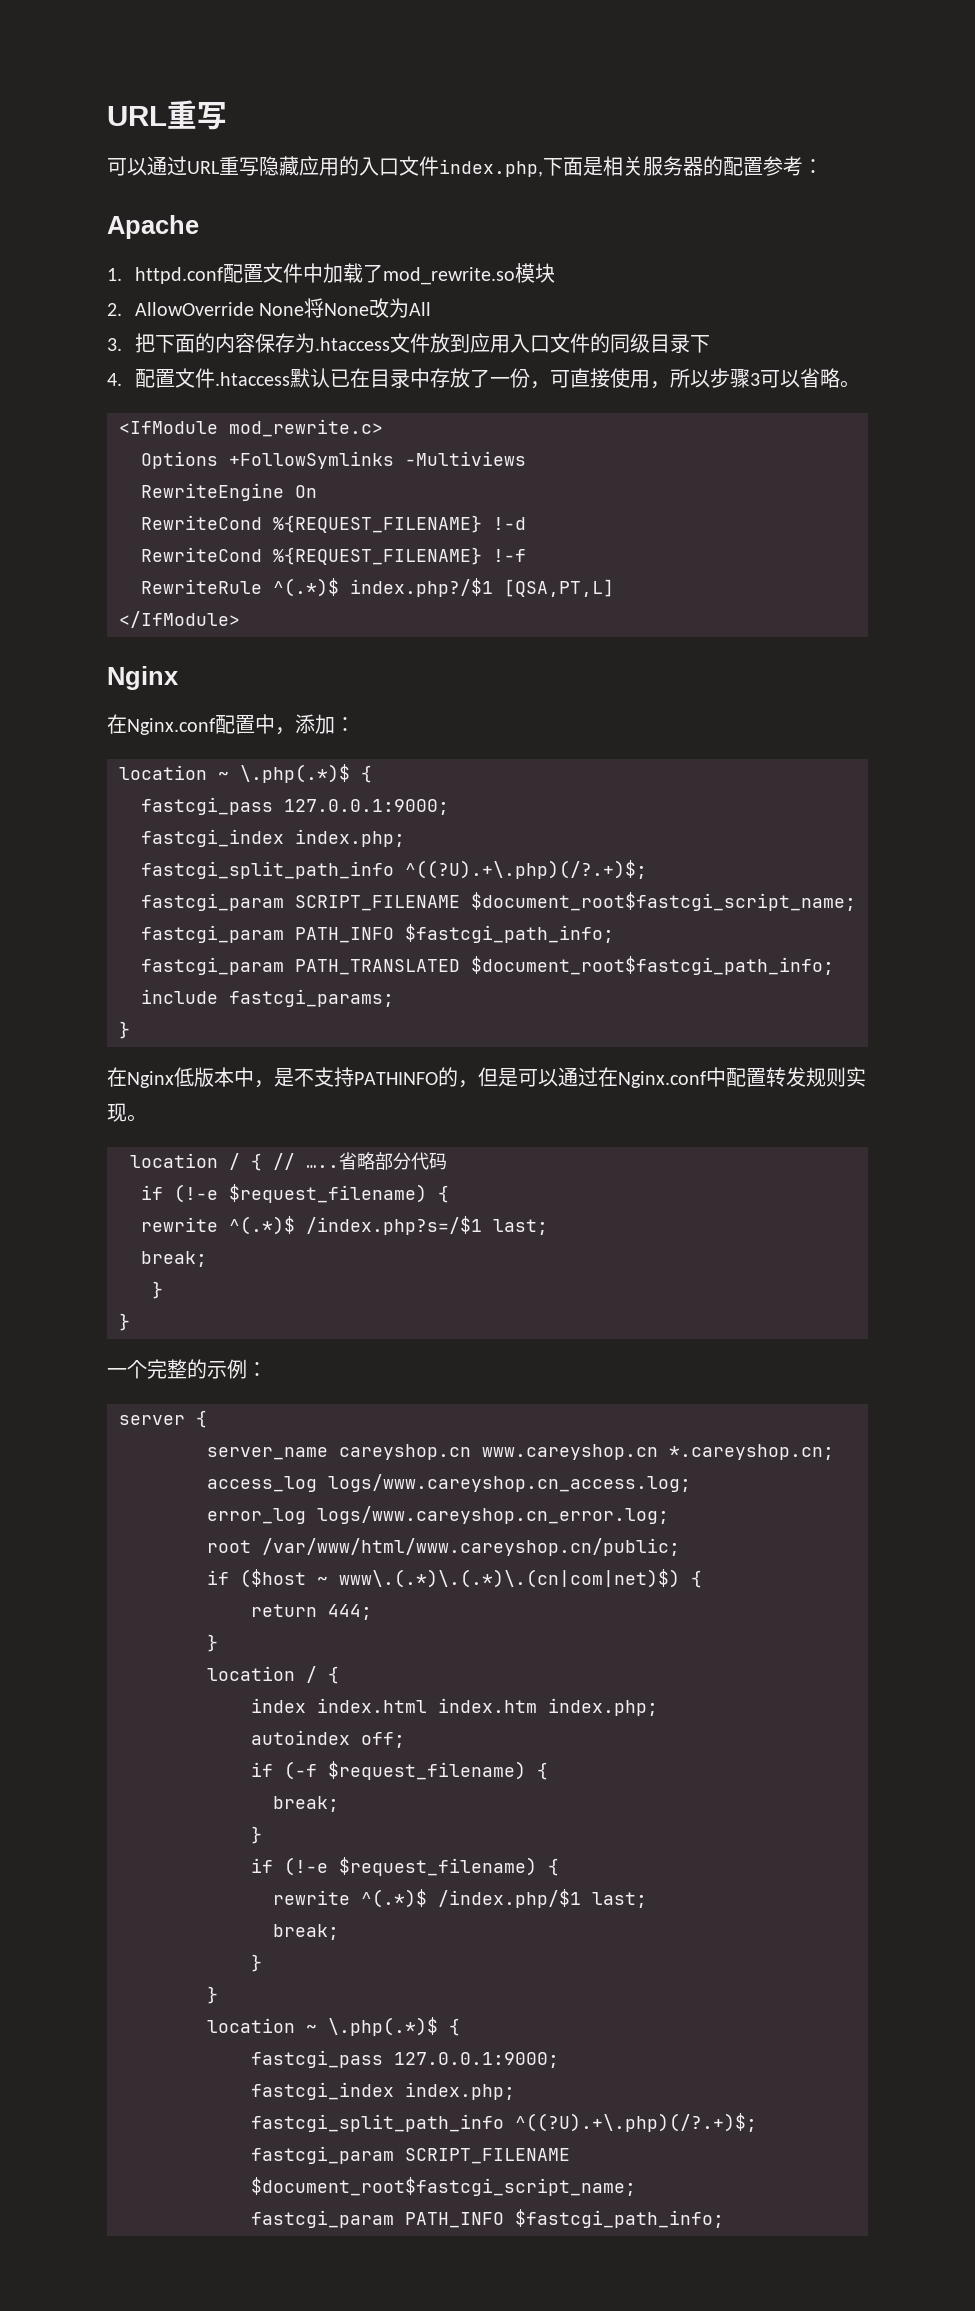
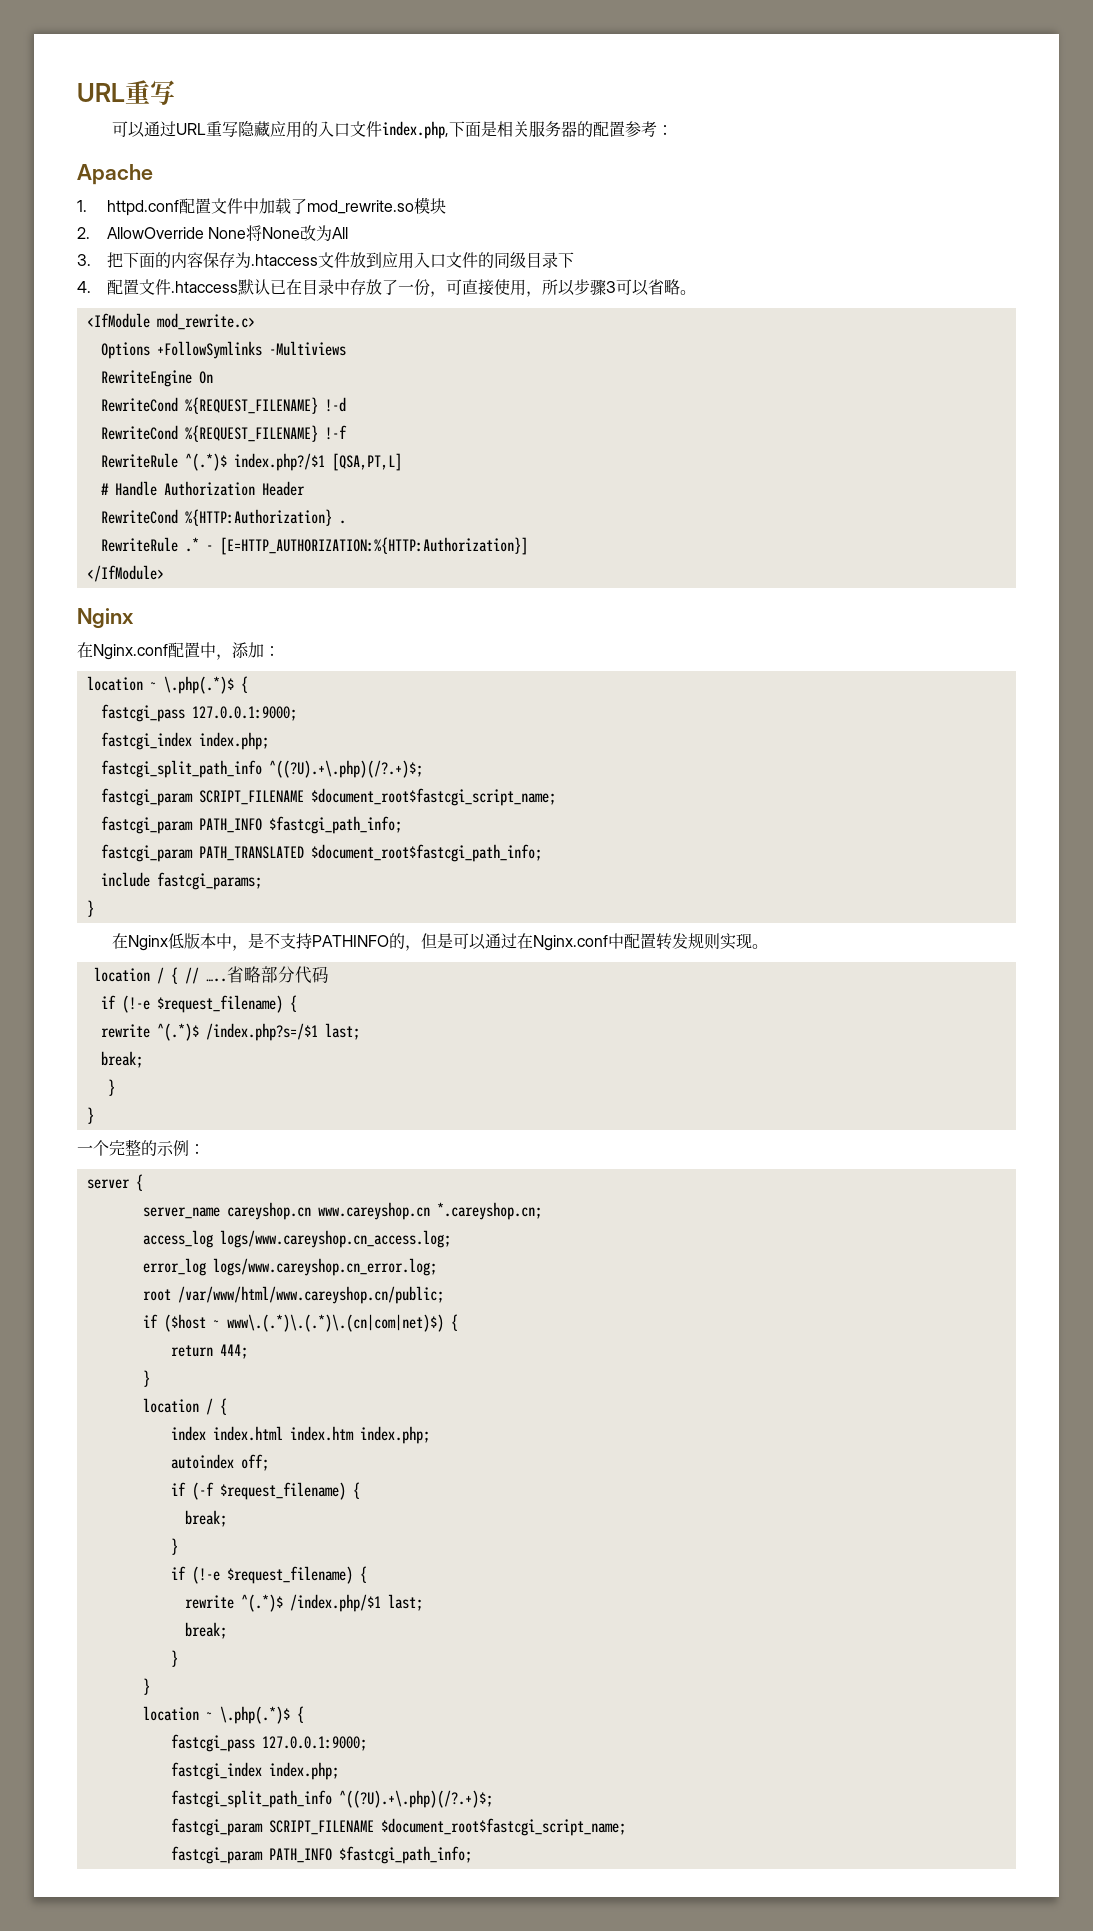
(614, 588) none -> [100,481,305,496] [100,509,346,526] [100,537,528,555] // # Handle Authorization Header // RewriteCond %{HTTP:Authorization} . // RewriteRule .* - [E=HTTP_AUTHORIZATION:%{HTTP:Authorization}]

